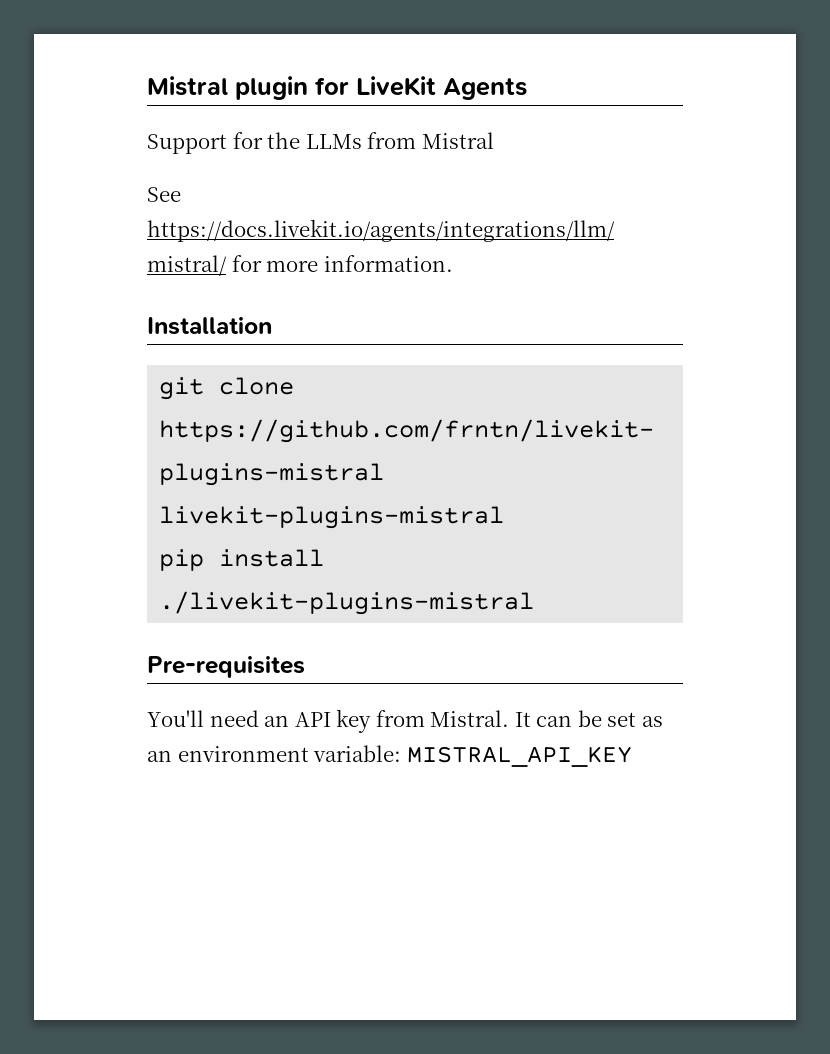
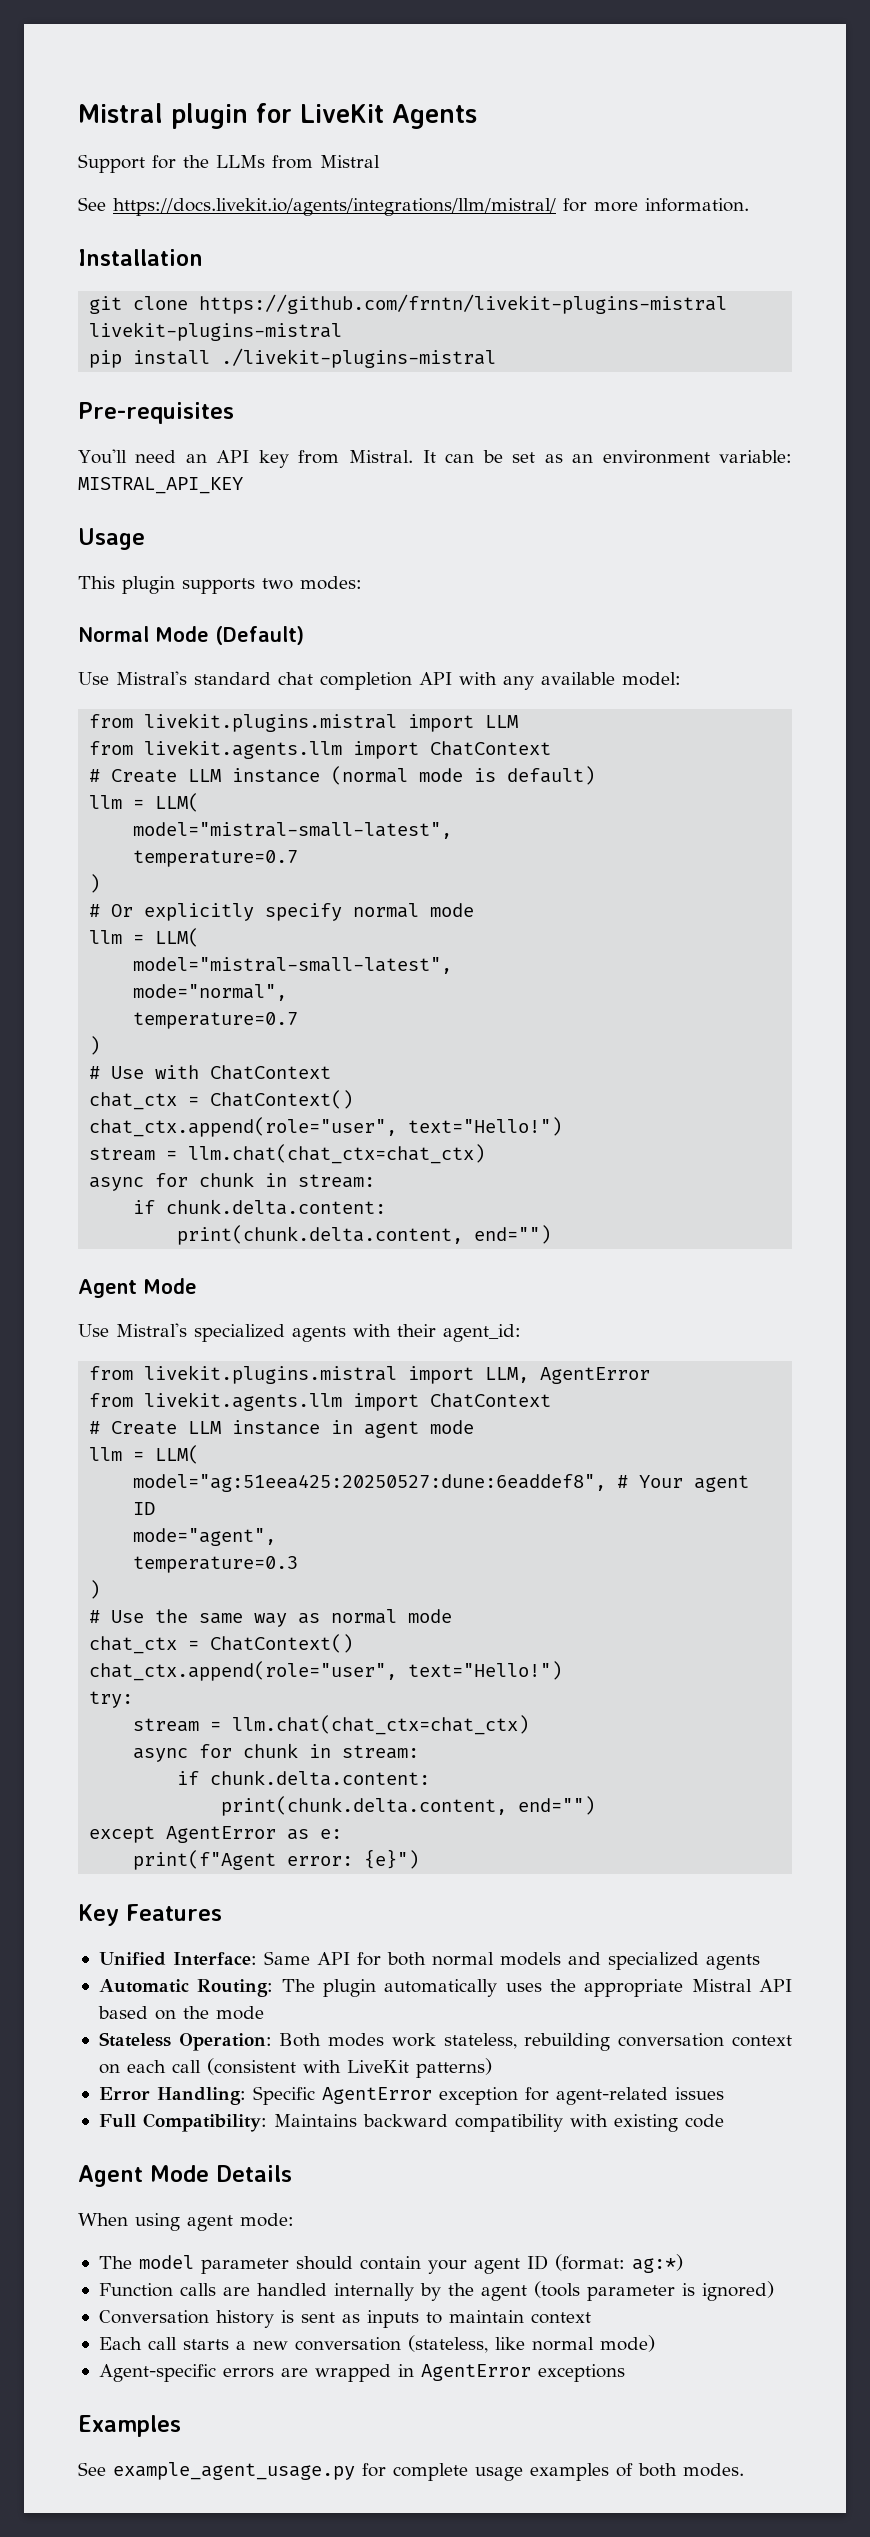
(632, 756) none -> [78,528,145,550] [78,576,362,594] [78,626,304,645] [78,671,681,690] [89,713,519,732] [89,740,552,759] [89,766,596,785] [89,793,200,812] [133,822,453,839] [133,850,299,867] [89,874,101,893] [89,903,475,921] [89,928,200,947] [133,957,453,974] [133,984,288,1001] [133,1012,299,1029] [89,1036,101,1055] [89,1065,332,1080] [89,1090,354,1110] [89,1117,563,1137] [89,1144,486,1164] [89,1172,376,1191] [133,1199,387,1215] [177,1225,552,1245] [78,1278,197,1298] [78,1323,521,1342] [89,1365,651,1384] [89,1392,552,1411] [89,1420,475,1438] [89,1445,200,1464] [133,1474,750,1492] [133,1502,156,1515] [133,1528,277,1546] [133,1556,299,1573] [89,1580,101,1599] [89,1609,453,1627] [89,1634,354,1654] [89,1661,563,1681] [89,1691,134,1708] [133,1715,530,1735] [133,1743,420,1762] [177,1770,431,1786] [221,1796,596,1816] [89,1826,343,1843] [133,1849,420,1870] [78,1904,222,1926] [98,1951,760,1970] [98,1979,792,1997] [97,2006,264,2020] [98,2032,792,2051] [98,2058,492,2078] [98,2086,724,2105] [98,2113,724,2132] [78,2165,292,2187] [78,2213,294,2231] [98,2254,683,2274] [98,2281,774,2301] [98,2310,591,2328] [98,2335,655,2353] [98,2364,625,2382] [78,2415,181,2437] [78,2462,744,2481] // Usage // This plugin supports two modes: // Normal Mode (Default) // Use Mistral's standard chat completion API with any available model: // from livekit.plugins.mistral import LLM // from livekit.agents.llm import ChatContext // # Create LLM instance (normal mode is default) // llm = LLM( // model="mistral-small-latest", // temperature=0.7 // ) // # Or explicitly specify normal mode // llm = LLM( // model="mistral-small-latest", // mode="normal", // temperature=0.7 // ) // # Use with ChatContext // chat_ctx = ChatContext() // chat_ctx.append(role="user", text="Hello!") // stream = llm.chat(chat_ctx=chat_ctx) // async for chunk in stream: // if chunk.delta.content: // print(chunk.delta.content, end="") // Agent Mode // Use Mistral's specialized agents with their agent_id: // from livekit.plugins.mistral import LLM, AgentError // from livekit.agents.llm import ChatContext // # Create LLM instance in agent mode // llm = LLM( // model="ag:51eea425:20250527:dune:6eaddef8", # Your agent ID // mode="agent", // temperature=0.3 // ) // # Use the same way as normal mode // chat_ctx = ChatContext() // chat_ctx.append(role="user", text="Hello!") // try: // stream = llm.chat(chat_ctx=chat_ctx) // async for chunk in stream: // if chunk.delta.content: // print(chunk.delta.content, end="") // except AgentError as e: // print(f"Agent error: {e}") // Key Features // Unified Interface: Same API for both normal models and specialized agents // Automatic Routing: The plugin automatically uses the appropriate Mistral API based on the mode // Stateless Operation: Both modes work stateless, rebuilding conversation context on each call (consistent with LiveKit patterns) // Error Handling: Specific AgentError exception for agent-related issues // Full Compatibility: Maintains backward compatibility with existing code // Agent Mode Details // When using agent mode: // The model parameter should contain your agent ID (format: ag:*) // Function calls are handled internally by the agent (tools parameter is ignored) // Conversation history is sent as inputs to maintain context // Each call starts a new conversation (stateless, like normal mode) // Agent-specific errors are wrapped in AgentError exceptions // Examples // See example_agent_usage.py for complete usage examples of both modes.

